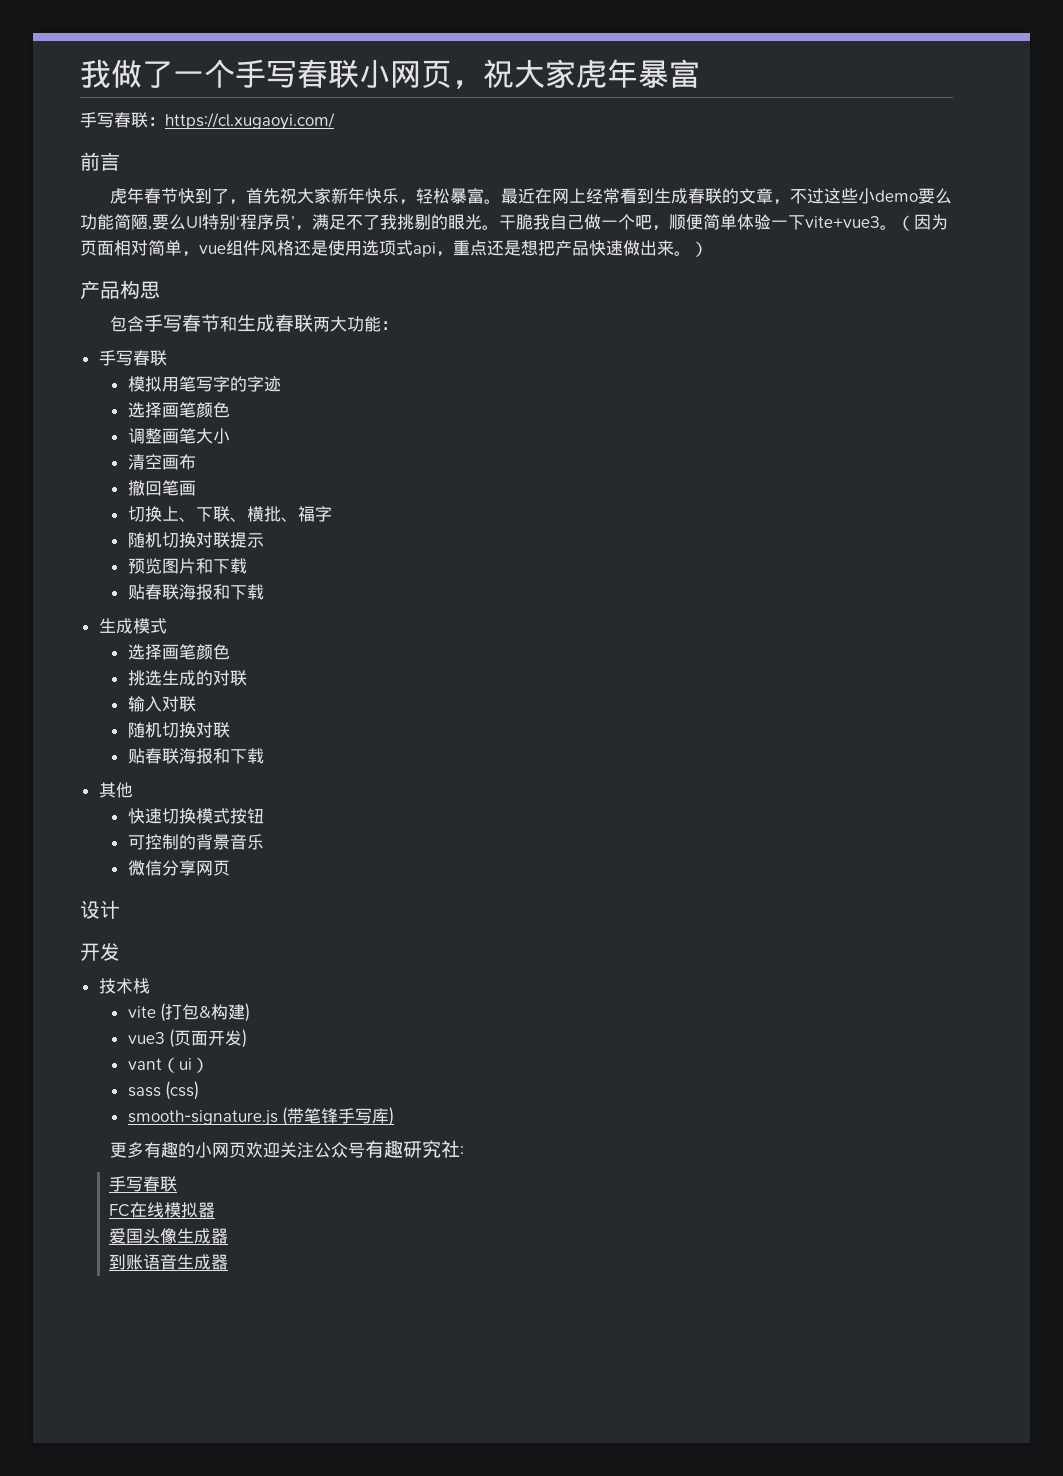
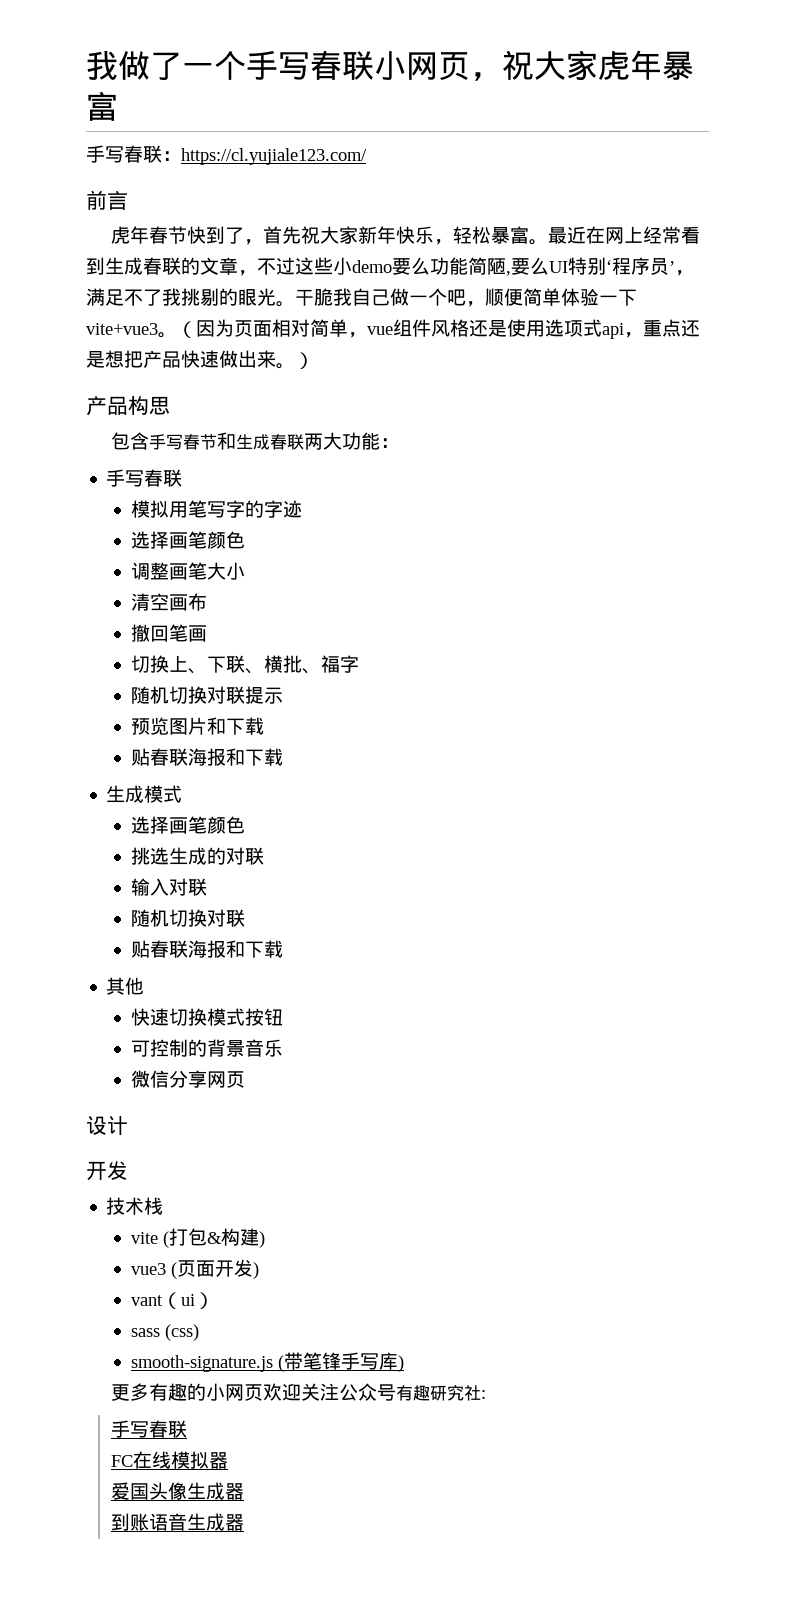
[165,112,335,130] https://cl.xugaoyi.com/ -> [181,148,367,165] https://cl.yujiale123.com/

